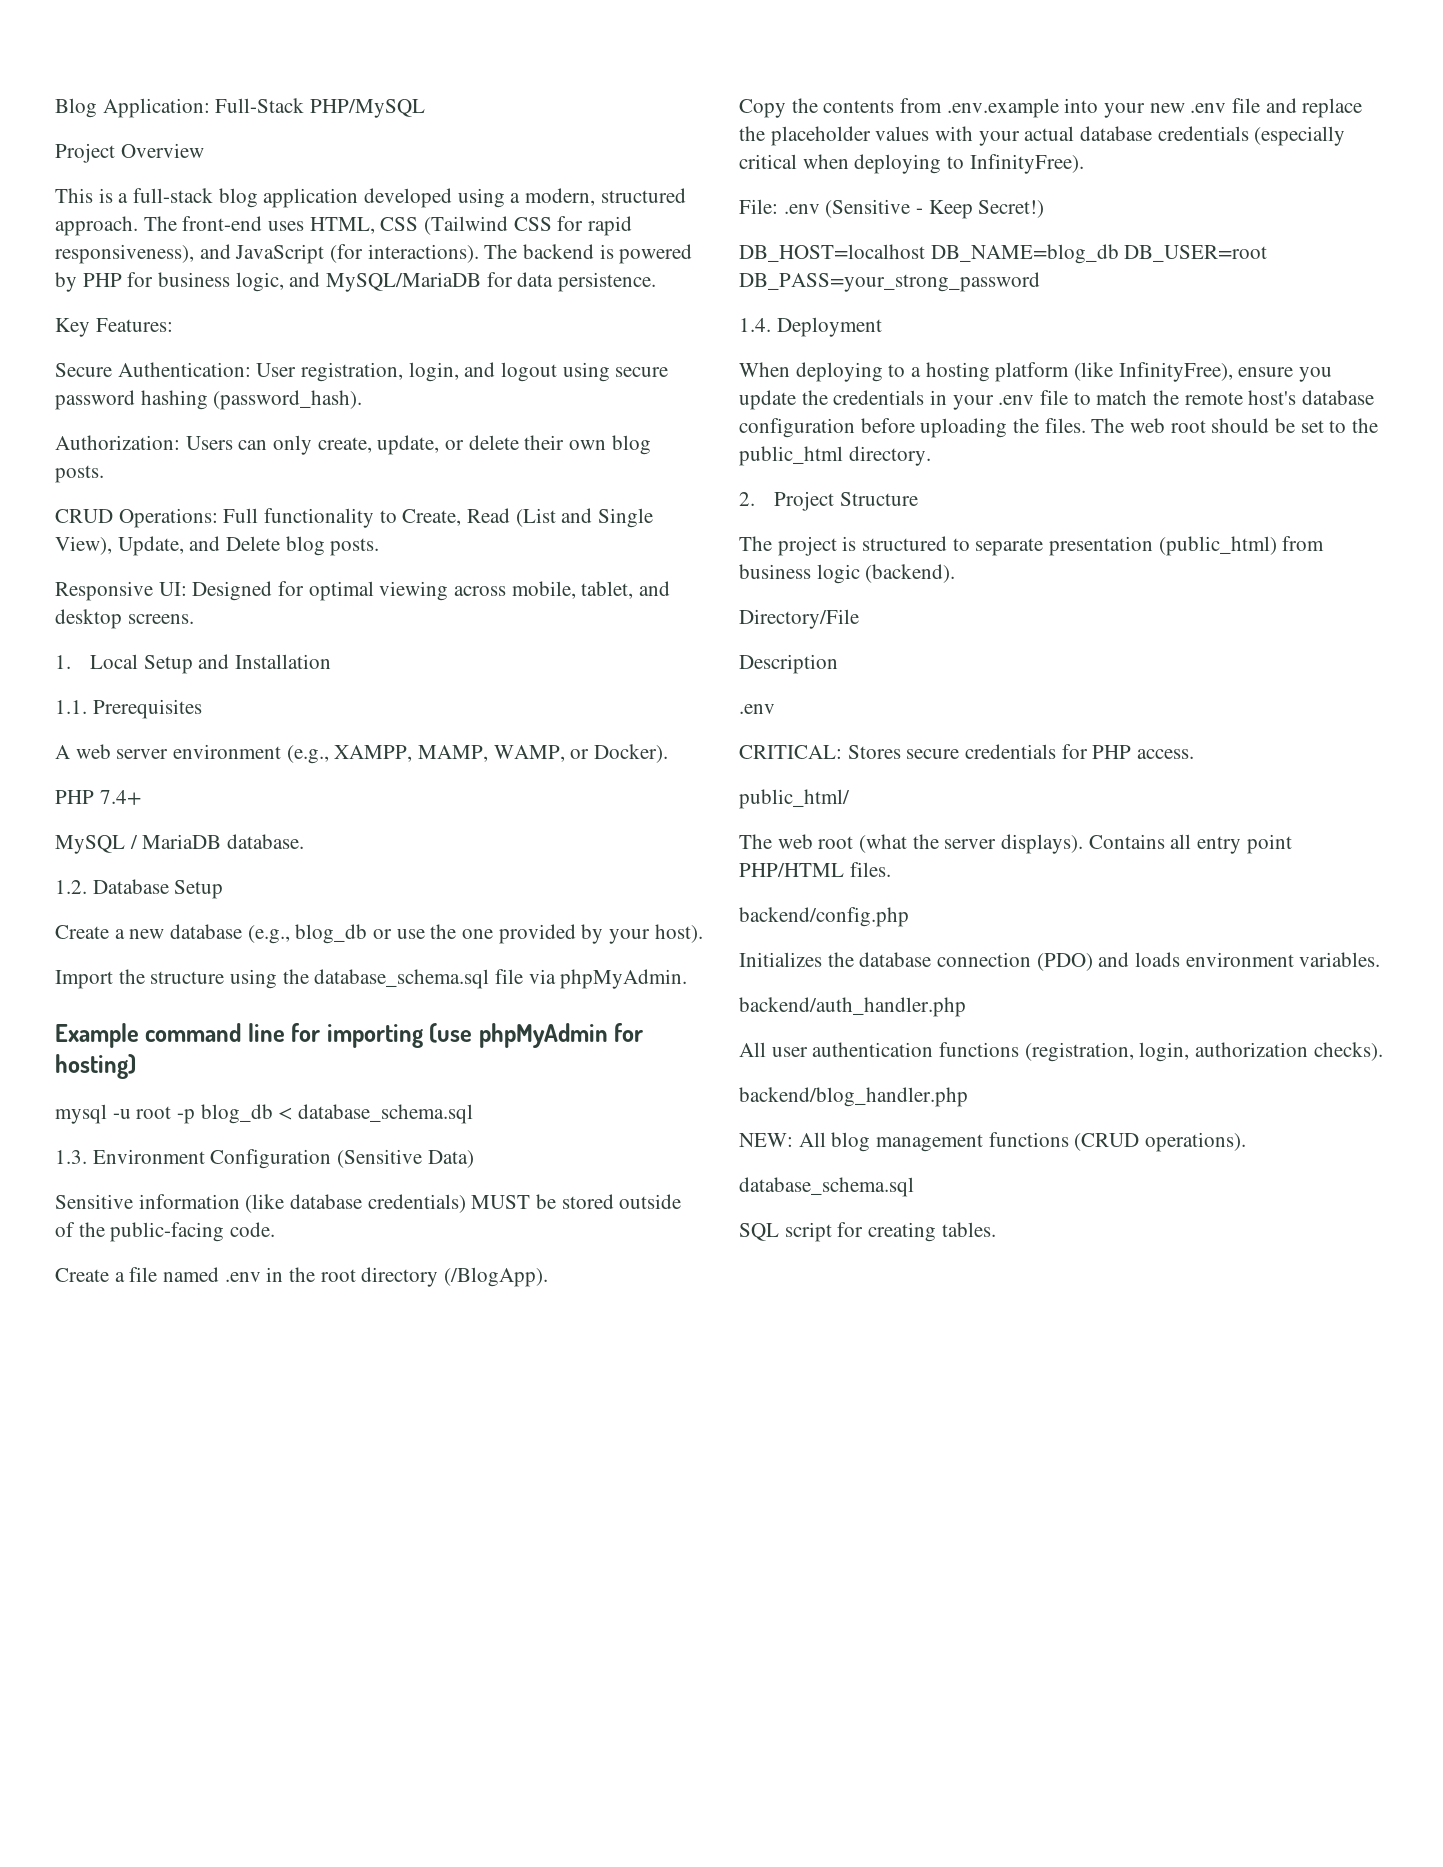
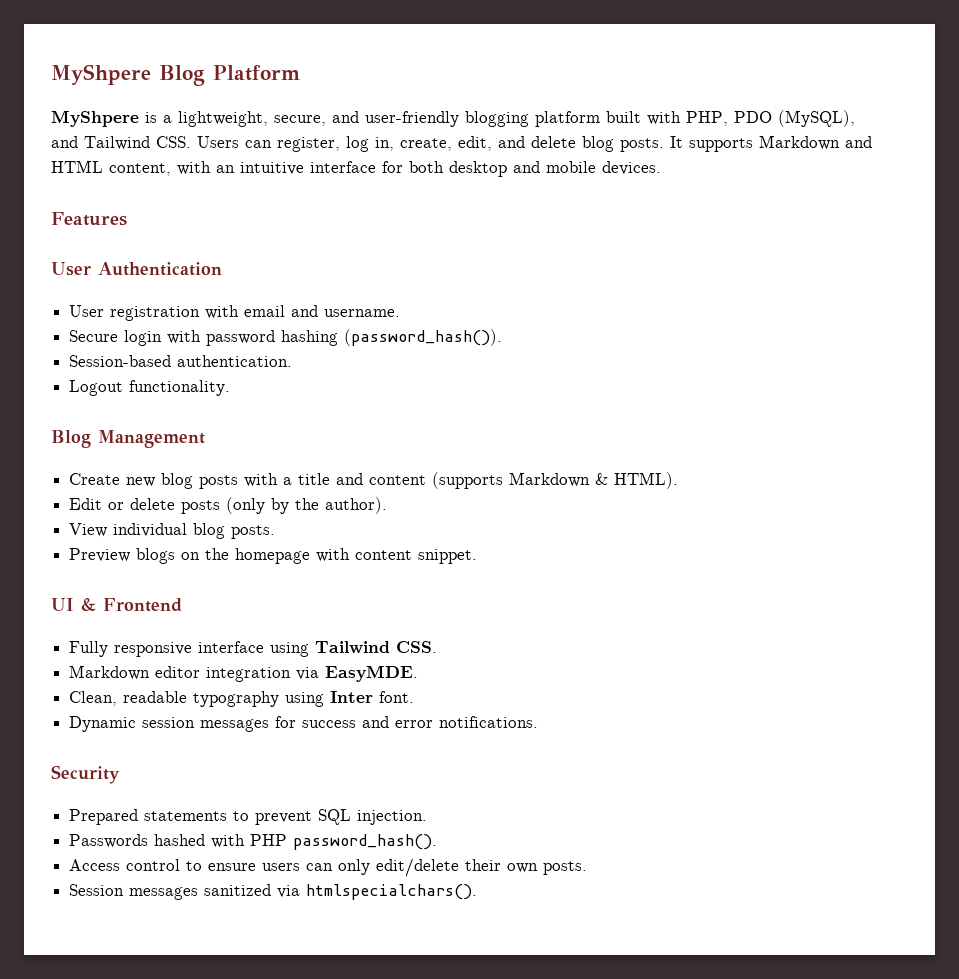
[55,98,426,118] [55,143,204,163] [55,188,686,208] [55,216,633,236] [55,244,693,264] [55,272,657,292] [55,318,173,337] [55,362,669,382] [55,390,363,410] [55,435,651,455] [55,465,104,483] [55,508,654,528] [55,536,380,556] [55,581,671,601] [55,609,194,629] [55,654,332,674] [55,699,202,719] [55,744,669,764] [55,790,141,805] [55,834,305,854] [55,879,224,899] [55,924,703,944] [55,969,688,989] [55,1023,644,1048] [55,1054,136,1079] [55,1104,474,1124] [55,1149,474,1169] [55,1194,682,1213] [55,1222,276,1242] [55,1267,549,1287] [739,98,1363,118] [739,126,1346,146] [739,154,1084,174] [739,199,1045,219] [739,244,1268,264] [739,272,1040,292] [739,317,882,337] [739,362,1333,382] [739,390,1375,410] [739,418,1379,438] [739,446,931,466] [739,491,918,511] [739,536,1325,556] [739,564,956,584] [739,609,859,629] [739,654,838,674] [739,704,775,714] [739,744,1195,759] [739,789,850,809] [739,834,1292,854] [739,862,891,877] [739,907,909,927] [739,952,1381,971] [739,997,966,1017] [739,1042,1383,1062] [739,1087,968,1107] [739,1132,1247,1152] [739,1177,914,1197] [739,1222,996,1242] Blog Application: Full-Stack PHP/MySQL // Project Overview // This is a full-stack blog application developed using a modern, structured approach. The front-end uses HTML, CSS (Tailwind CSS for rapid responsiveness), and JavaScript (for interactions). The backend is powered by PHP for business logic, and MySQL/MariaDB for data persistence. // Key Features: // Secure Authentication: User registration, login, and logout using secure password hashing (password_hash). // Authorization: Users can only create, update, or delete their own blog posts. // CRUD Operations: Full functionality to Create, Read (List and Single View), Update, and Delete blog posts. // Responsive UI: Designed for optimal viewing across mobile, tablet, and desktop screens. // 1. Local Setup and Installation // 1.1. Prerequisites // A web server environment (e.g., XAMPP, MAMP, WAMP, or Docker). // PHP 7.4+ // MySQL / MariaDB database. // 1.2. Database Setup // Create a new database (e.g., blog_db or use the one provided by your host). // Import the structure using the database_schema.sql file via phpMyAdmin. // Example command line for importing (use phpMyAdmin for hosting) // mysql -u root -p blog_db < database_schema.sql // 1.3. Environment Configuration (Sensitive Data) // Sensitive information (like database credentials) MUST be stored outside of the public-facing code. // Create a file named .env in the root directory (/BlogApp). // Copy the contents from .env.example into your new .env file and replace the placeholder values with your actual database credentials (especially critical when deploying to InfinityFree). // File: .env (Sensitive - Keep Secret!) // DB_HOST=localhost DB_NAME=blog_db DB_USER=root DB_PASS=your_strong_password // 1.4. Deployment // When deploying to a hosting platform (like InfinityFree), ensure you update the credentials in your .env file to match the remote host's database configuration before uploading the files. The web root should be set to the public_html directory. // 2. Project Structure // The project is structured to separate presentation (public_html) from business logic (backend). // Directory/File // Description // .env // CRITICAL: Stores secure credentials for PHP access. // public_html/ // The web root (what the server displays). Contains all entry point PHP/HTML files. // backend/config.php // Initializes the database connection (PDO) and loads environment variables. // backend/auth_handler.php // All user authentication functions (registration, login, authorization checks). // backend/blog_handler.php // NEW: All blog management functions (CRUD operations). // database_schema.sql // SQL script for creating tables. -> [51,64,300,86] [51,110,855,127] [51,135,872,152] [51,160,661,177] [51,212,127,226] [51,262,222,276] [69,305,401,321] [69,329,503,346] [69,355,293,367] [69,380,231,396] [51,430,205,448] [69,472,679,489] [69,497,388,514] [69,523,276,539] [69,548,478,564] [51,598,182,612] [69,641,438,657] [69,665,419,682] [69,691,415,707] [69,716,539,732] [51,765,120,784] [69,809,428,825] [69,834,438,850] [69,858,588,877] [69,884,478,900] MyShpere Blog Platform // MyShpere is a lightweight, secure, and user-friendly blogging platform built with PHP, PDO (MySQL), and Tailwind CSS. Users can register, log in, create, edit, and delete blog posts. It supports Markdown and HTML content, with an intuitive interface for both desktop and mobile devices. // Features // User Authentication // User registration with email and username. // Secure login with password hashing (password_hash()). // Session-based authentication. // Logout functionality. // Blog Management // Create new blog posts with a title and content (supports Markdown & HTML). // Edit or delete posts (only by the author). // View individual blog posts. // Preview blogs on the homepage with content snippet. // UI & Frontend // Fully responsive interface using Tailwind CSS. // Markdown editor integration via EasyMDE. // Clean, readable typography using Inter font. // Dynamic session messages for success and error notifications. // Security // Prepared statements to prevent SQL injection. // Passwords hashed with PHP password_hash(). // Access control to ensure users can only edit/delete their own posts. // Session messages sanitized via htmlspecialchars().

